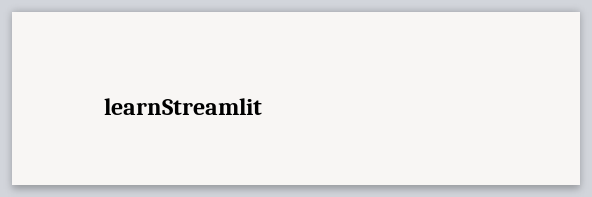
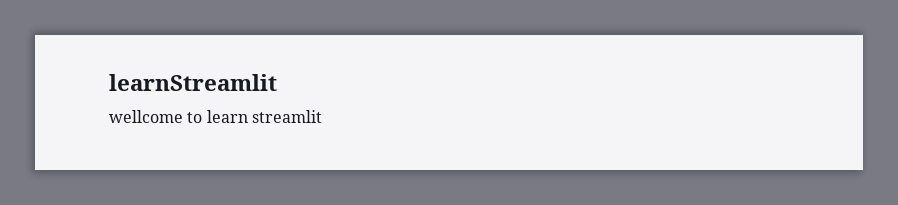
(262, 106) none -> [109,110,322,123] // wellcome to learn streamlit

